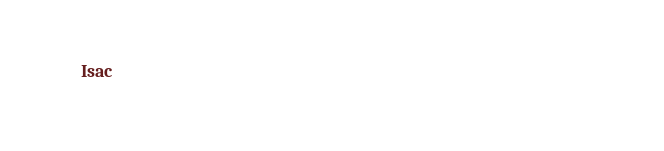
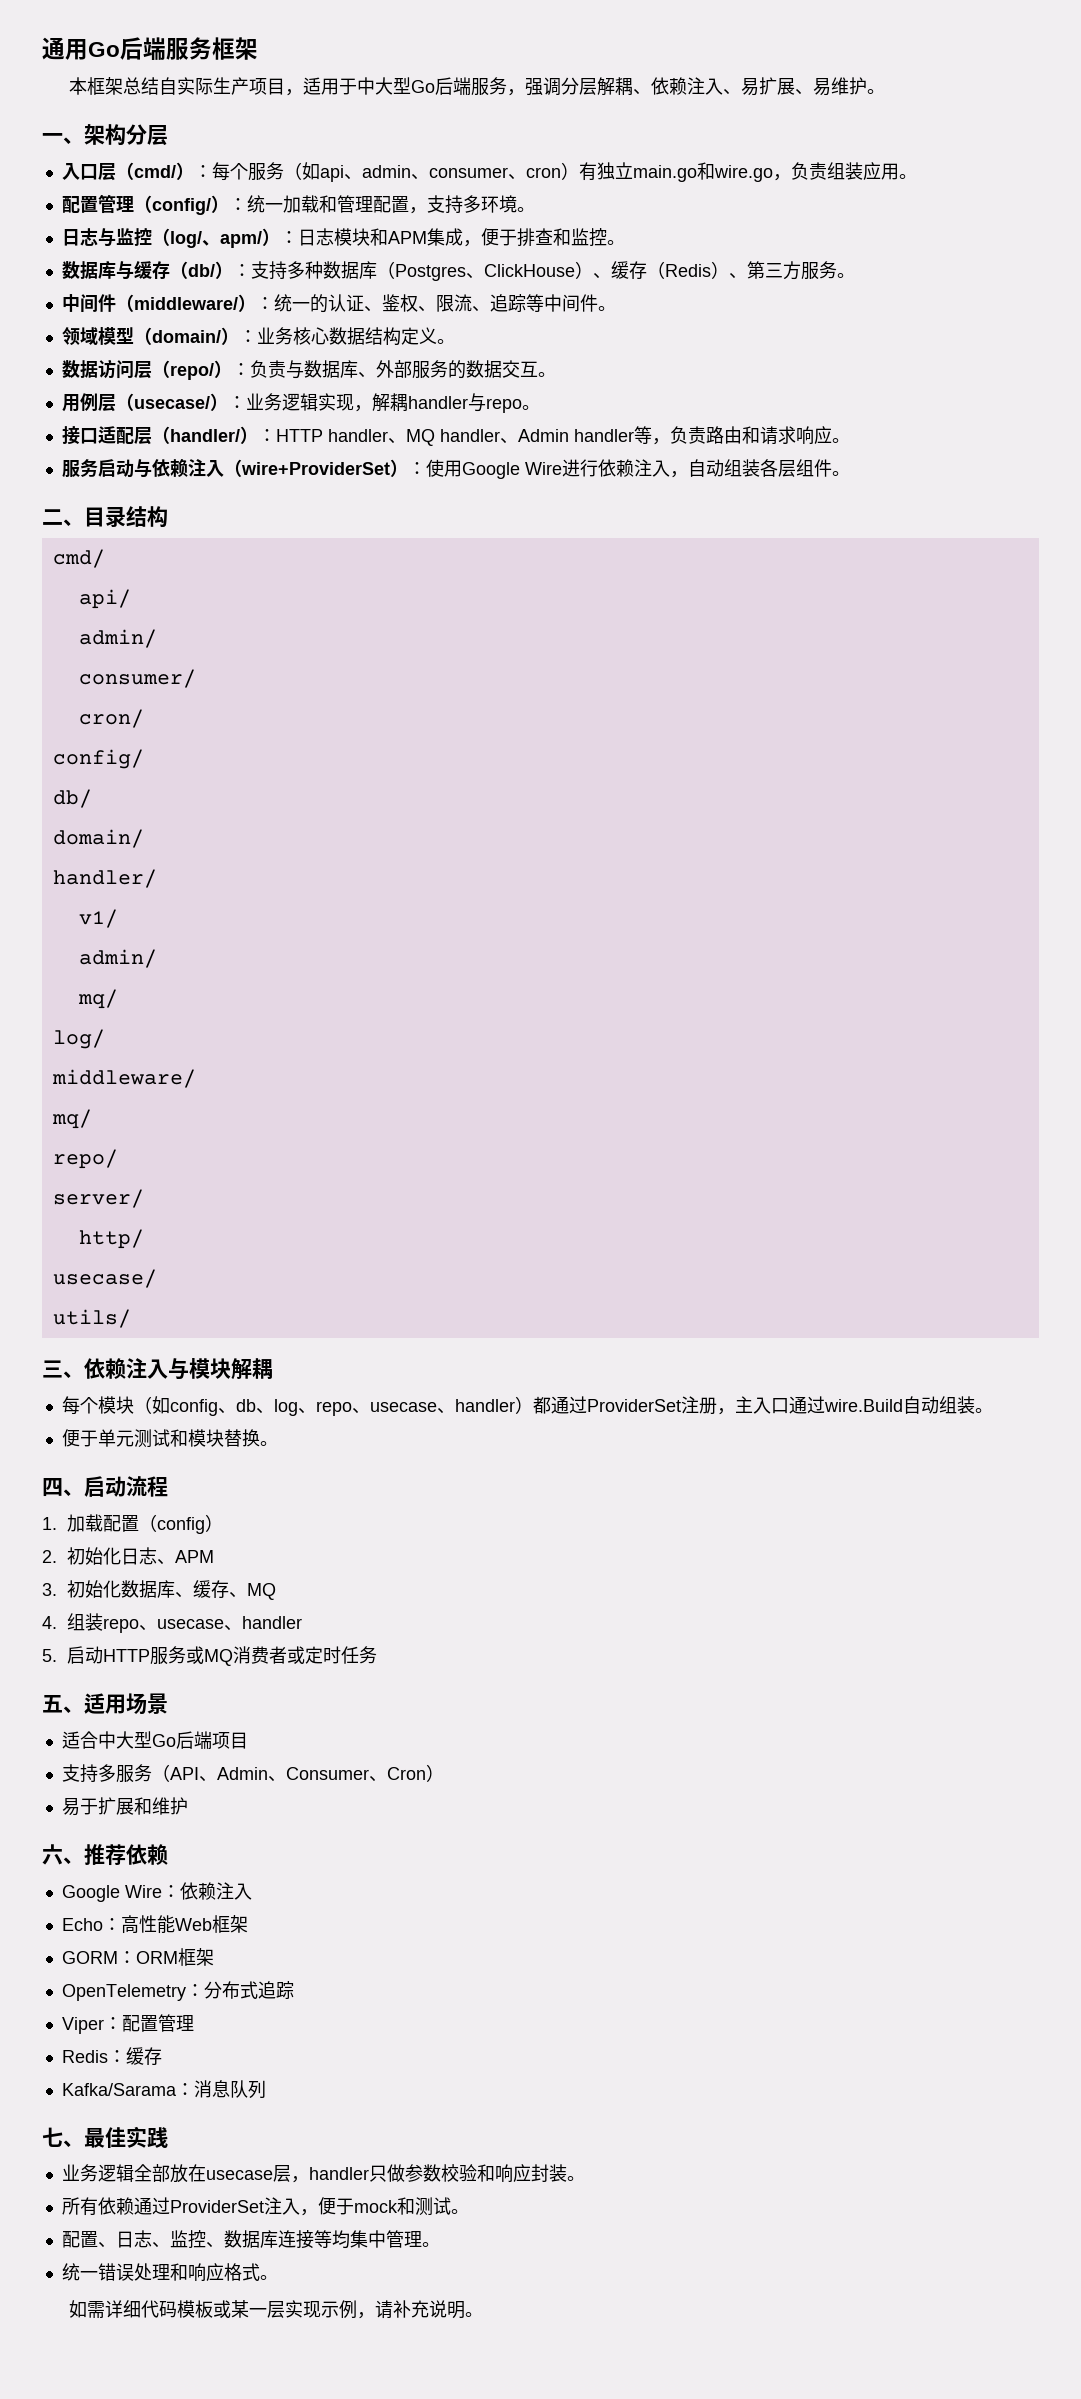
[81,65,113,77] Isac -> [42,37,258,60] [69,77,886,96] [42,124,168,146] [61,162,917,182] [61,194,535,215] [61,228,625,248] [61,261,855,281] [61,294,616,313] [61,327,455,346] [61,359,556,380] [61,393,540,413] [61,426,850,446] [61,459,850,479] [42,506,168,528] [52,549,105,568] [78,589,131,609] [78,629,157,648] [78,669,196,688] [78,709,144,728] [52,749,144,769] [52,789,92,808] [52,829,144,848] [52,869,157,888] [78,909,118,928] [78,949,157,968] [77,989,118,1009] [52,1029,105,1049] [51,1069,196,1088] [51,1109,92,1129] [52,1149,118,1169] [52,1189,144,1208] [78,1229,144,1249] [52,1269,157,1288] [52,1309,131,1328] [42,1358,273,1380] [61,1396,993,1416] [61,1429,278,1448] [42,1476,168,1497] [42,1514,224,1534] [42,1547,215,1565] [42,1580,277,1600] [42,1613,303,1633] [42,1646,378,1666] [42,1693,168,1715] [61,1731,248,1749] [61,1764,444,1783] [61,1797,188,1816] [42,1844,168,1866] [61,1882,252,1902] [61,1915,248,1934] [61,1948,214,1966] [61,1981,294,2001] [61,2014,194,2034] [61,2047,162,2065] [61,2080,266,2099] [42,2126,168,2148] [61,2164,585,2183] [61,2197,469,2216] [61,2230,440,2249] [61,2263,278,2282] [69,2300,484,2319] 通用Go后端服务框架 // 本框架总结自实际生产项目，适用于中大型Go后端服务，强调分层解耦、依赖注入、易扩展、易维护。 // 一、架构分层 // 入口层（cmd/）：每个服务（如api、admin、consumer、cron）有独立main.go和wire.go，负责组装应用。 // 配置管理（config/）：统一加载和管理配置，支持多环境。 // 日志与监控（log/、apm/）：日志模块和APM集成，便于排查和监控。 // 数据库与缓存（db/）：支持多种数据库（Postgres、ClickHouse）、缓存（Redis）、第三方服务。 // 中间件（middleware/）：统一的认证、鉴权、限流、追踪等中间件。 // 领域模型（domain/）：业务核心数据结构定义。 // 数据访问层（repo/）：负责与数据库、外部服务的数据交互。 // 用例层（usecase/）：业务逻辑实现，解耦handler与repo。 // 接口适配层（handler/）：HTTP handler、MQ handler、Admin handler等，负责路由和请求响应。 // 服务启动与依赖注入（wire+ProviderSet）：使用Google Wire进行依赖注入，自动组装各层组件。 // 二、目录结构 // cmd/ // api/ // admin/ // consumer/ // cron/ // config/ // db/ // domain/ // handler/ // v1/ // admin/ // mq/ // log/ // middleware/ // mq/ // repo/ // server/ // http/ // usecase/ // utils/ // 三、依赖注入与模块解耦 // 每个模块（如config、db、log、repo、usecase、handler）都通过ProviderSet注册，主入口通过wire.Build自动组装。 // 便于单元测试和模块替换。 // 四、启动流程 // 1.加载配置（config） // 2.初始化日志、APM // 3.初始化数据库、缓存、MQ // 4.组装repo、usecase、handler // 5.启动HTTP服务或MQ消费者或定时任务 // 五、适用场景 // 适合中大型Go后端项目 // 支持多服务（API、Admin、Consumer、Cron） // 易于扩展和维护 // 六、推荐依赖 // Google Wire：依赖注入 // Echo：高性能Web框架 // GORM：ORM框架 // OpenTelemetry：分布式追踪 // Viper：配置管理 // Redis：缓存 // Kafka/Sarama：消息队列 // 七、最佳实践 // 业务逻辑全部放在usecase层，handler只做参数校验和响应封装。 // 所有依赖通过ProviderSet注入，便于mock和测试。 // 配置、日志、监控、数据库连接等均集中管理。 // 统一错误处理和响应格式。 // 如需详细代码模板或某一层实现示例，请补充说明。

